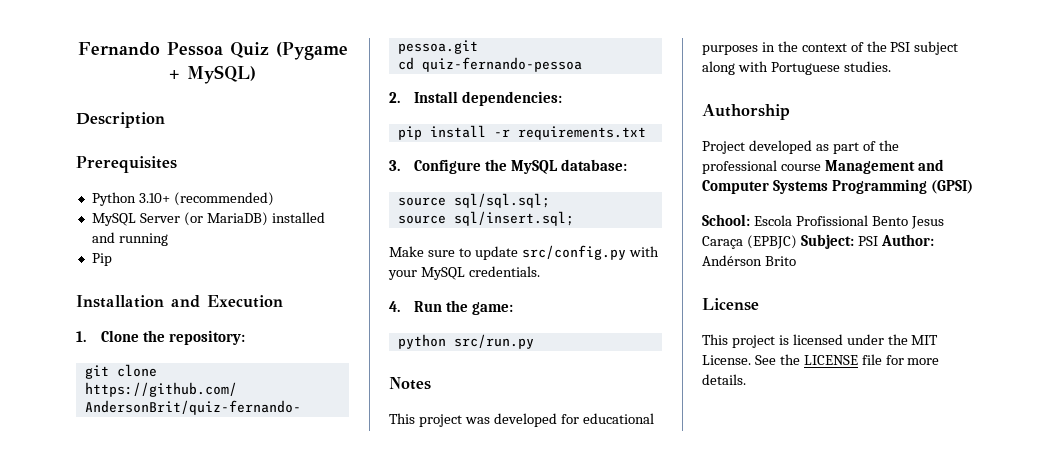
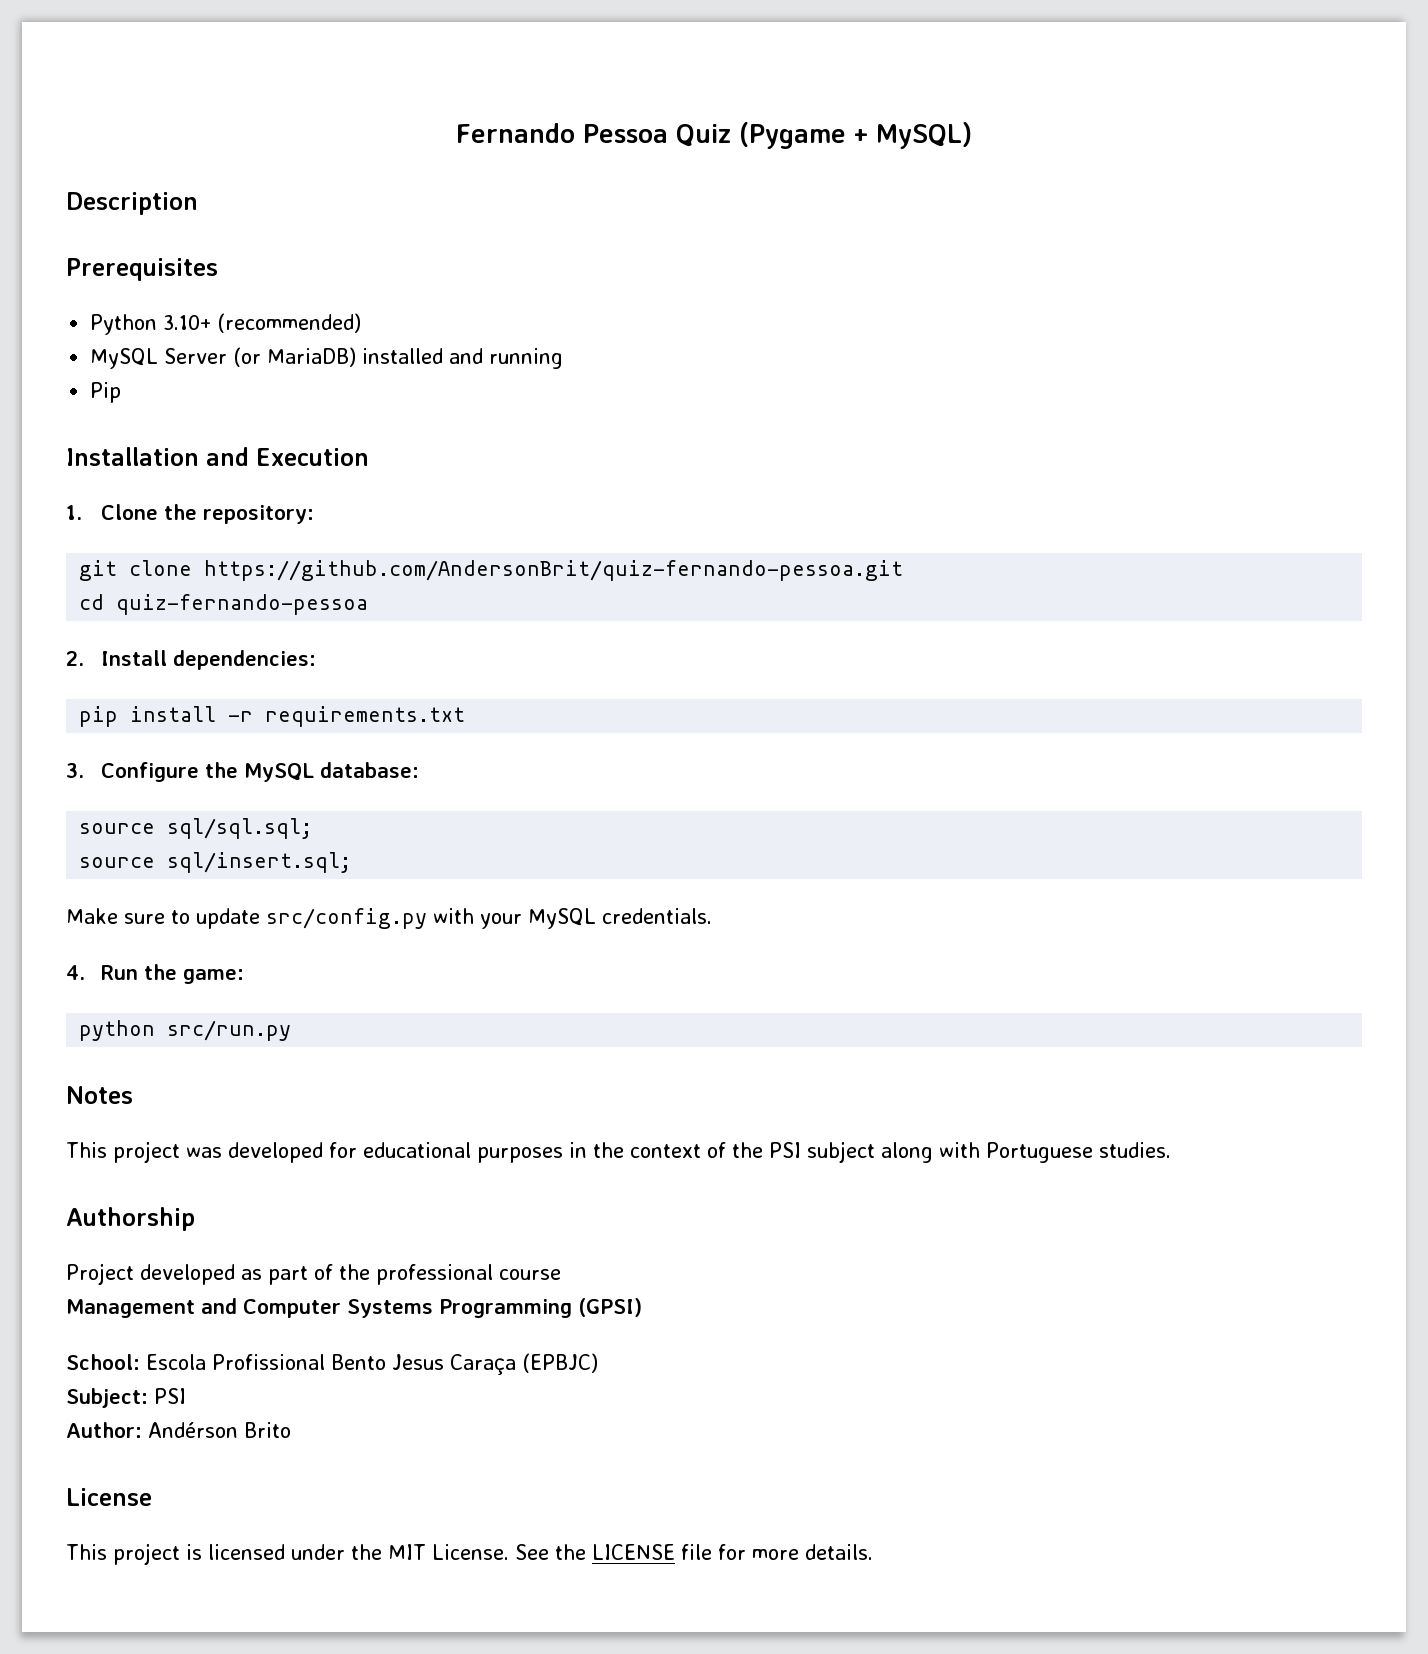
(821, 167) none -> (561, 1274) //
(797, 242) none -> (598, 1363) //
(878, 241) none -> (186, 1396) //

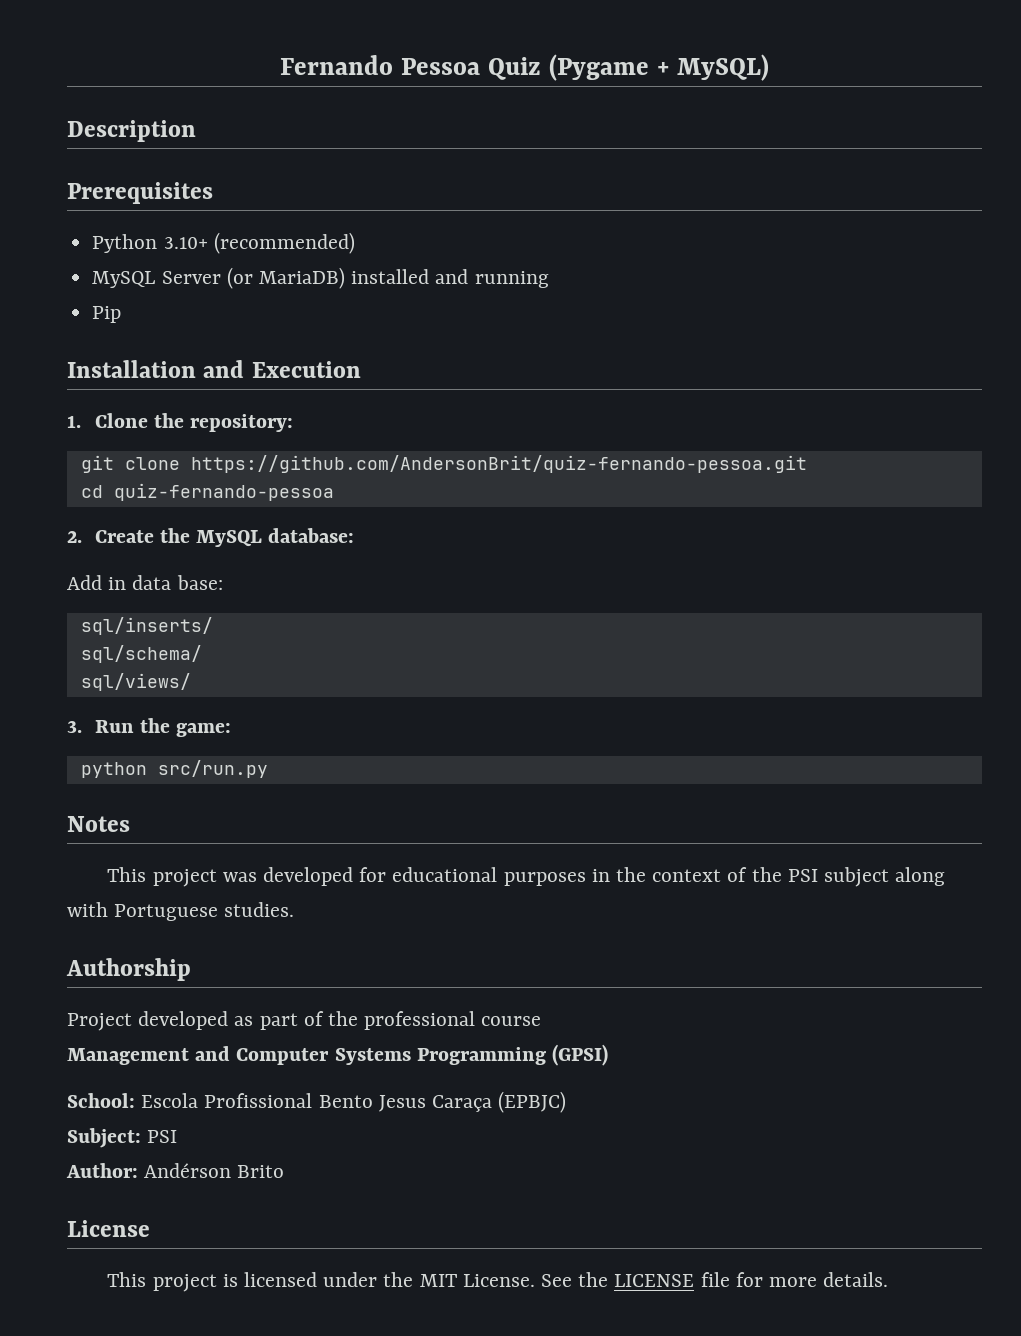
[101,650,317,670] [79,706,466,727] [66,762,420,782] [79,818,313,839] [79,852,352,873] [66,908,712,929] [66,965,85,980] Install dependencies: // pip install -r requirements.txt // 3. Configure the MySQL database: // source sql/sql.sql; // source sql/insert.sql; // Make sure to update src/config.py with your MySQL credentials. // 4. -> [94,528,355,547] [67,575,223,590] [80,617,213,635] [80,645,202,663] [80,673,191,691] [67,721,82,733] Create the MySQL database: // Add in data base: // sql/inserts/ // sql/schema/ // sql/views/ // 3.

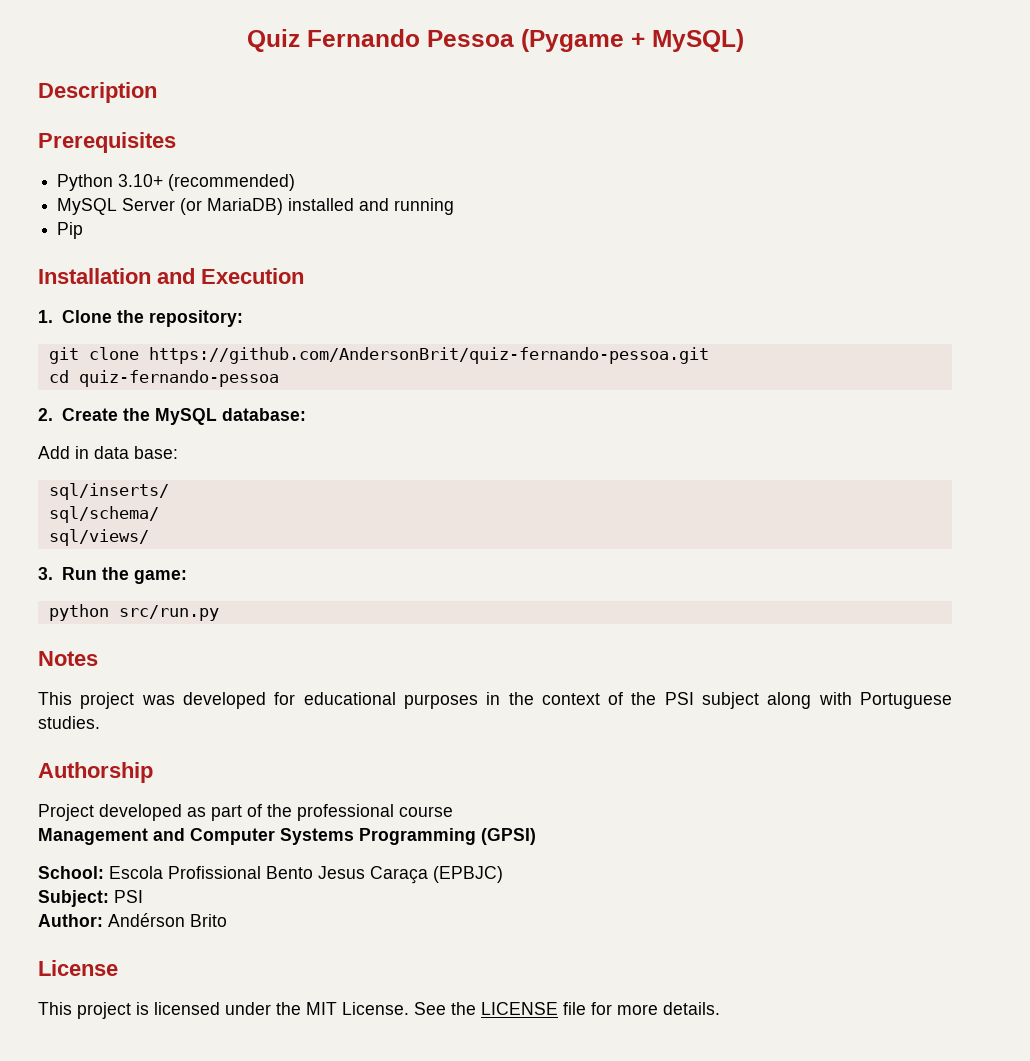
(280, 65) none -> [246,29,300,52] Quiz
[488,57,542,80] Quiz -> (514, 38) none

